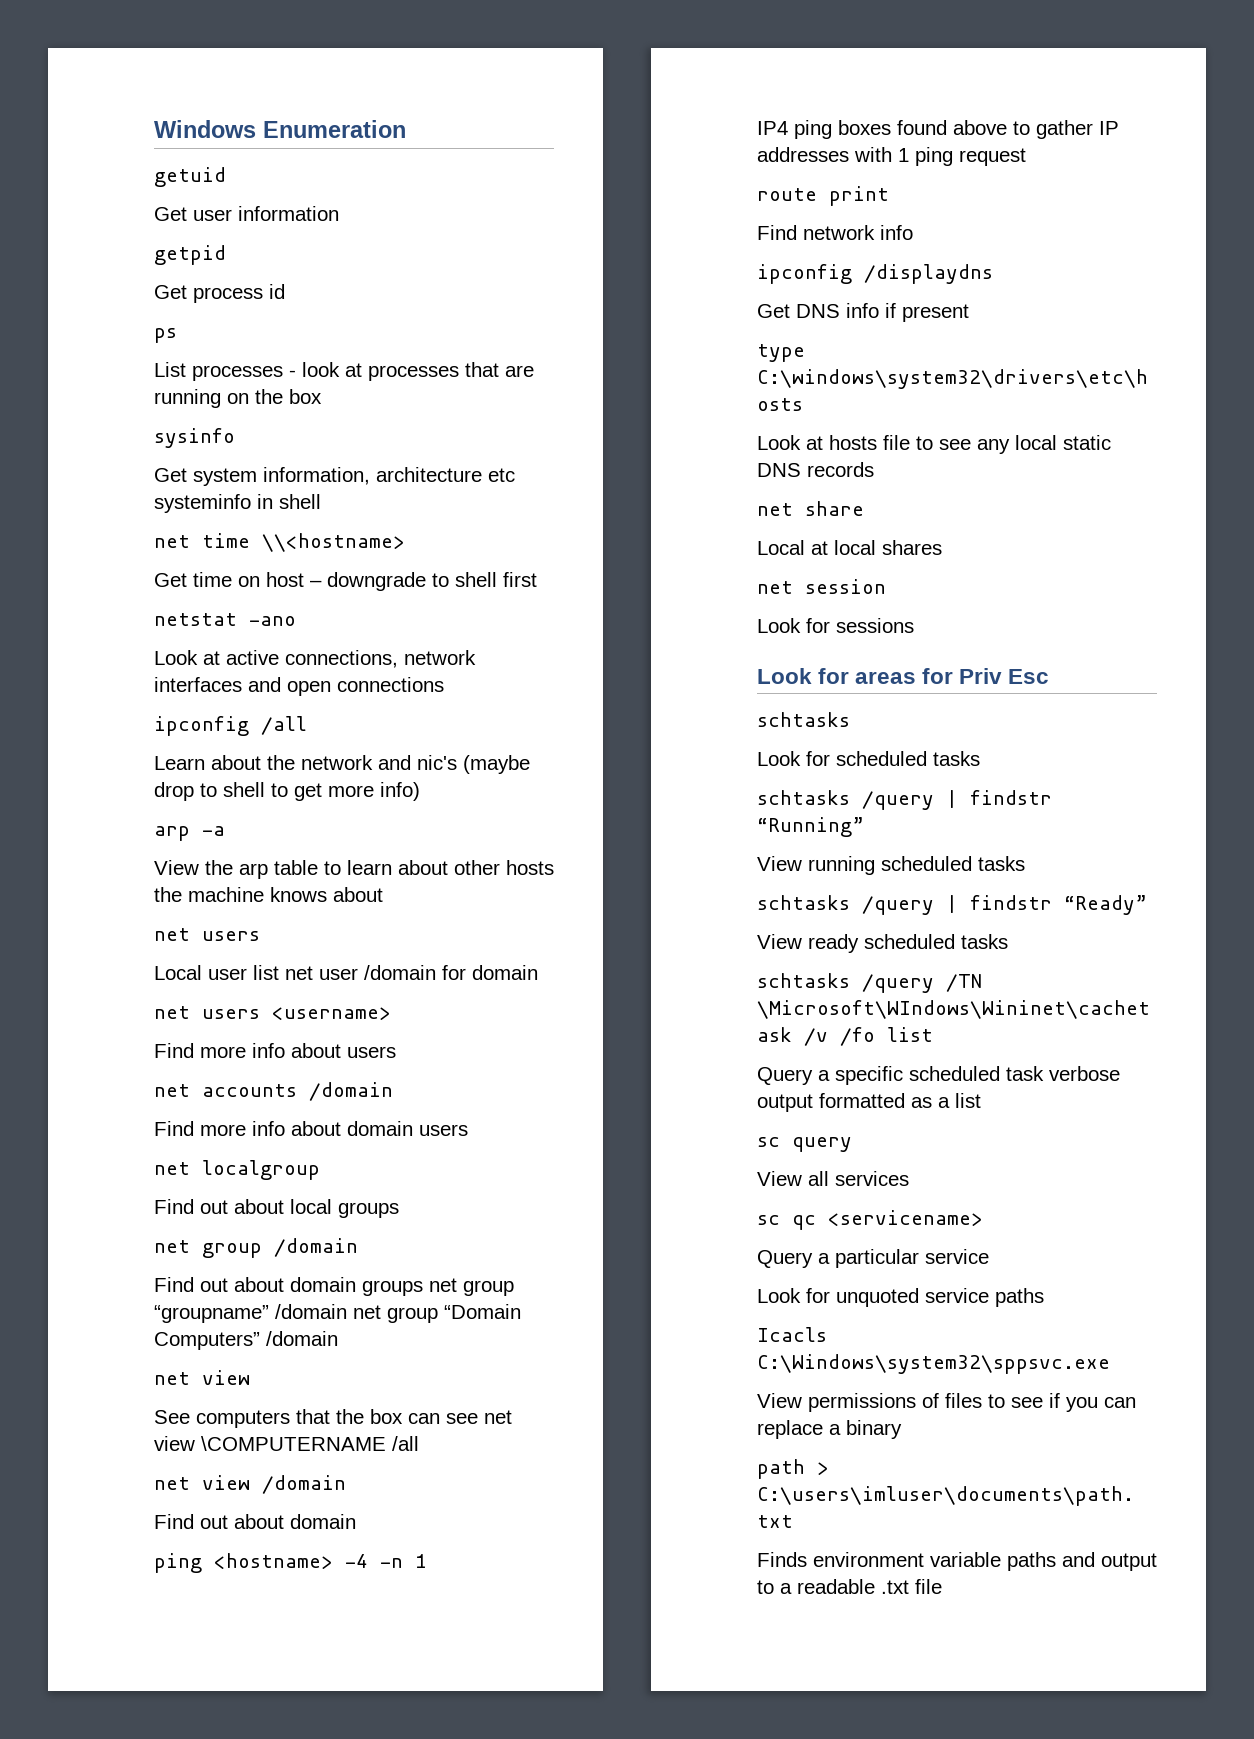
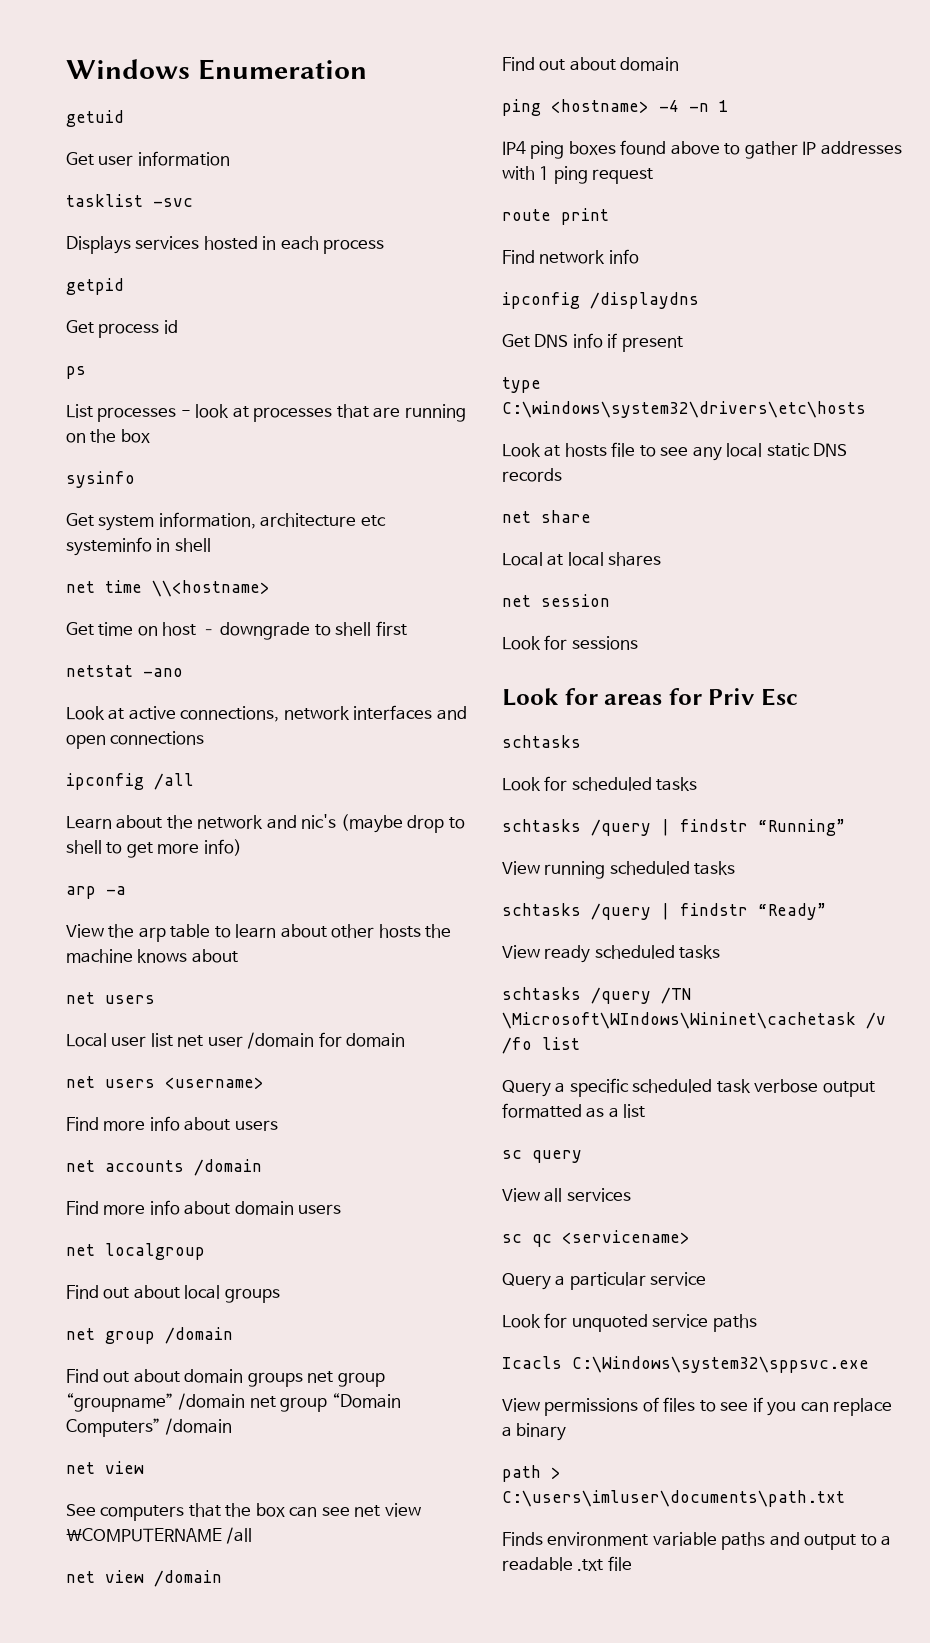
(339, 213) none -> [66,194,193,207] [66,236,385,254] // tasklist -svc // Displays services hosted in each process

